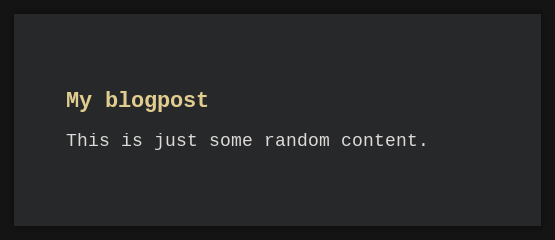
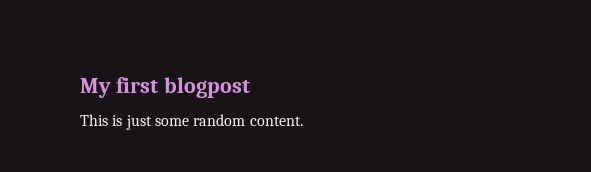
(92, 102) none -> [115,77,158,93] first

